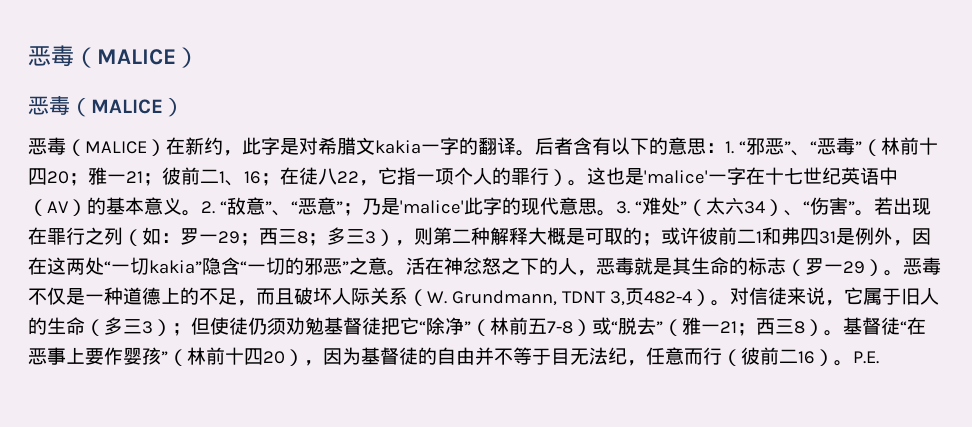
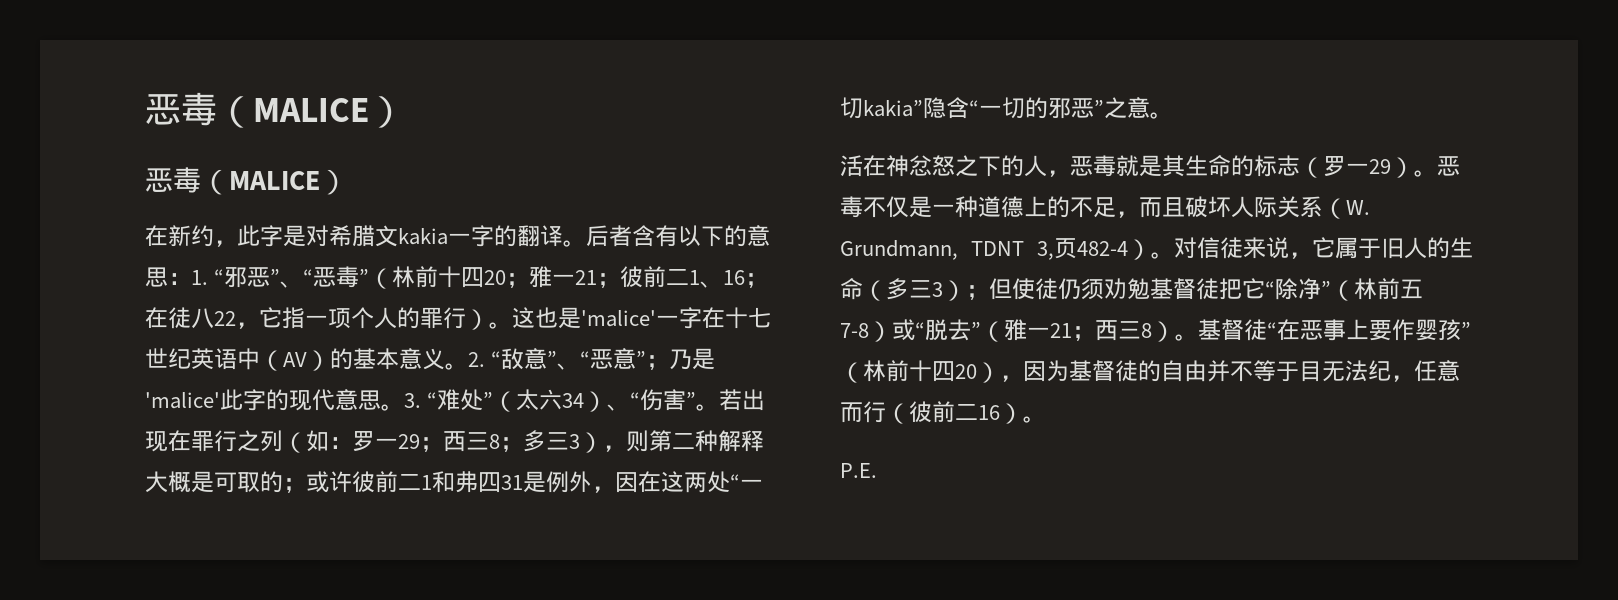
[28,137,166,156] 恶毒（MALICE） -> (348, 182) none
(406, 273) none -> (1173, 115) //
(853, 363) none -> (1046, 419) //

